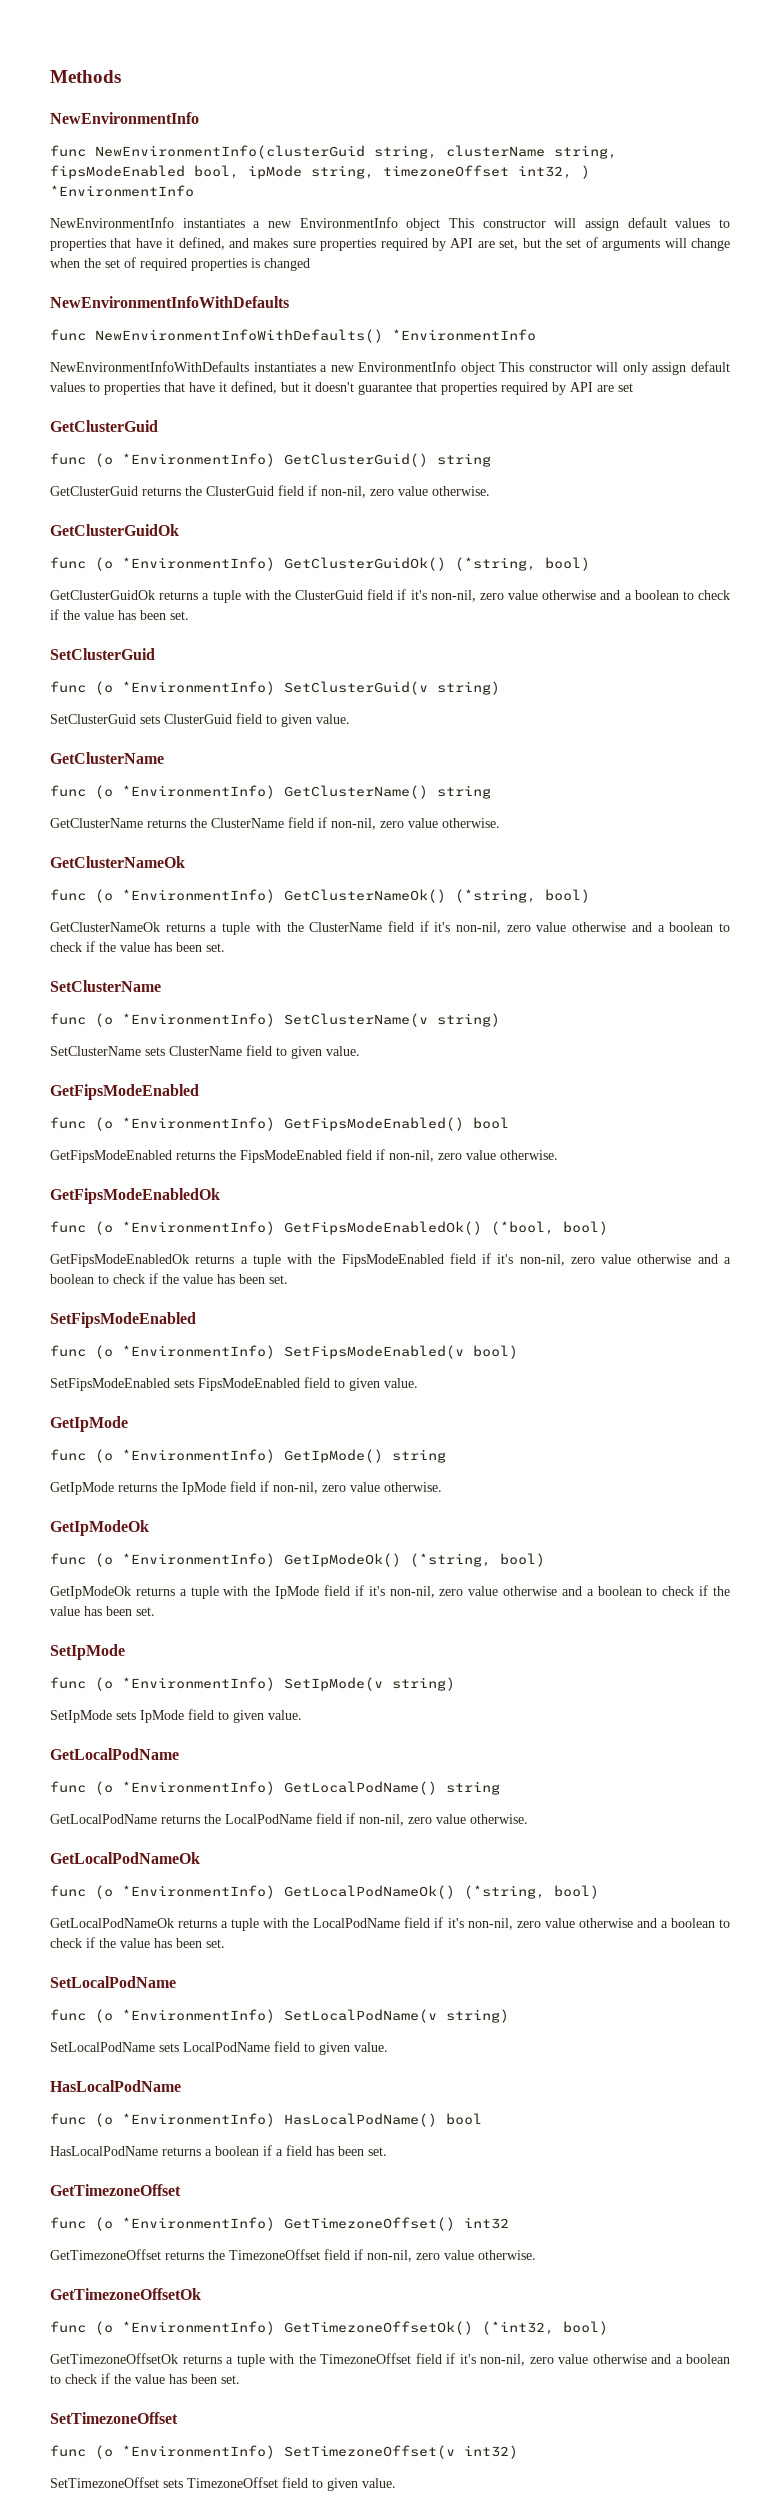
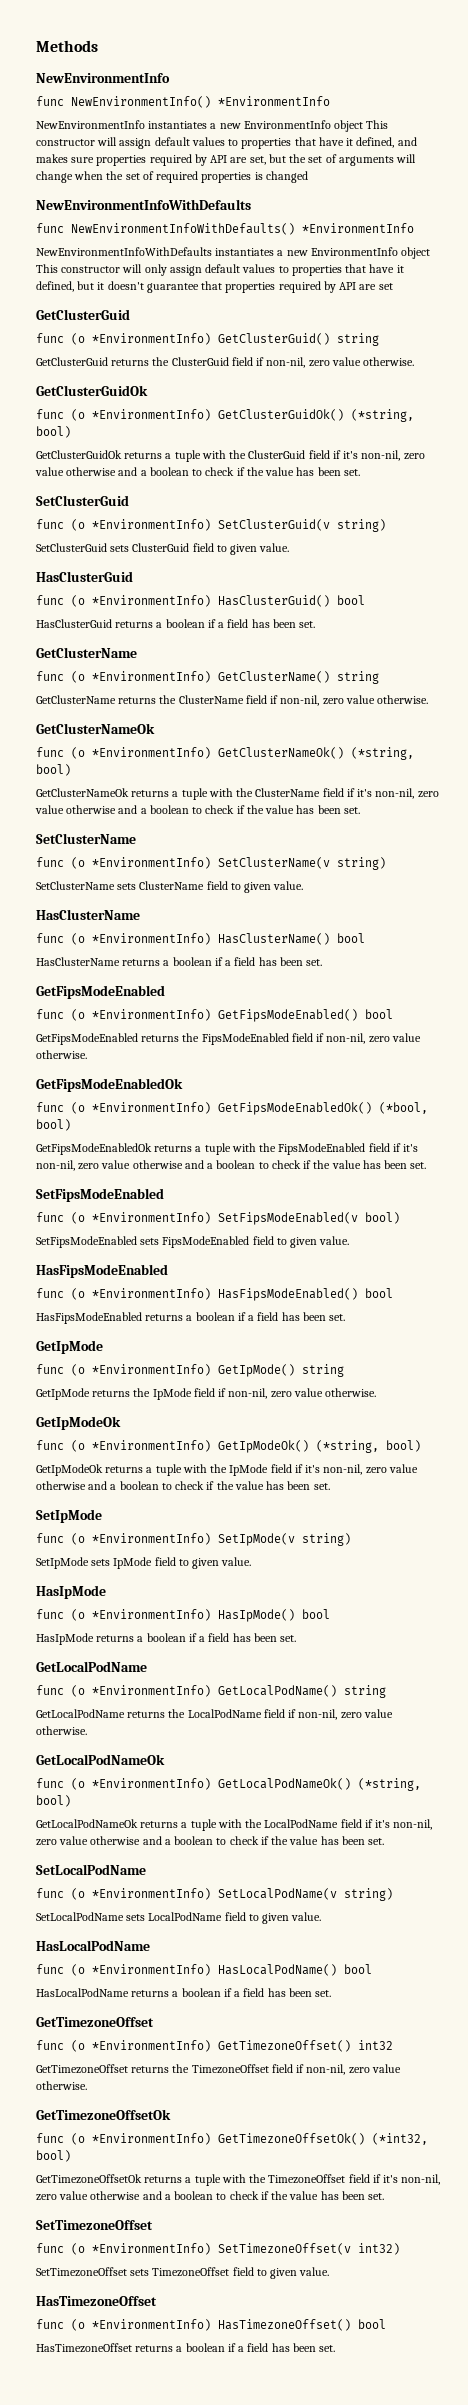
[95,145,617,159] [50,165,590,179] NewEnvironmentInfo(clusterGuid string, clusterName string, fipsModeEnabled bool, ipMode string, timezoneOffset int32, ) -> [71,96,211,108] NewEnvironmentInfo()
(350, 719) none -> [36,571,133,582] [36,595,365,607] [36,619,316,628] // HasClusterGuid // func (o *EnvironmentInfo) HasClusterGuid() bool // HasClusterGuid returns a boolean if a field has been set.
(360, 1051) none -> [36,909,140,920] [36,933,365,945] [36,957,323,966] // HasClusterName // func (o *EnvironmentInfo) HasClusterName() bool // HasClusterName returns a boolean if a field has been set.
(418, 1383) none -> [36,1264,168,1278] [36,1288,393,1301] [36,1312,346,1324] // HasFipsModeEnabled // func (o *EnvironmentInfo) HasFipsModeEnabled() bool // HasFipsModeEnabled returns a boolean if a field has been set.
(302, 1715) none -> [36,1585,106,1599] [36,1609,330,1622] [36,1633,297,1645] // HasIpMode // func (o *EnvironmentInfo) HasIpMode() bool // HasIpMode returns a boolean if a field has been set.
(396, 2483) none -> [36,2296,157,2306] [36,2319,386,2331] [36,2343,336,2353] // HasTimezoneOffset // func (o *EnvironmentInfo) HasTimezoneOffset() bool // HasTimezoneOffset returns a boolean if a field has been set.

